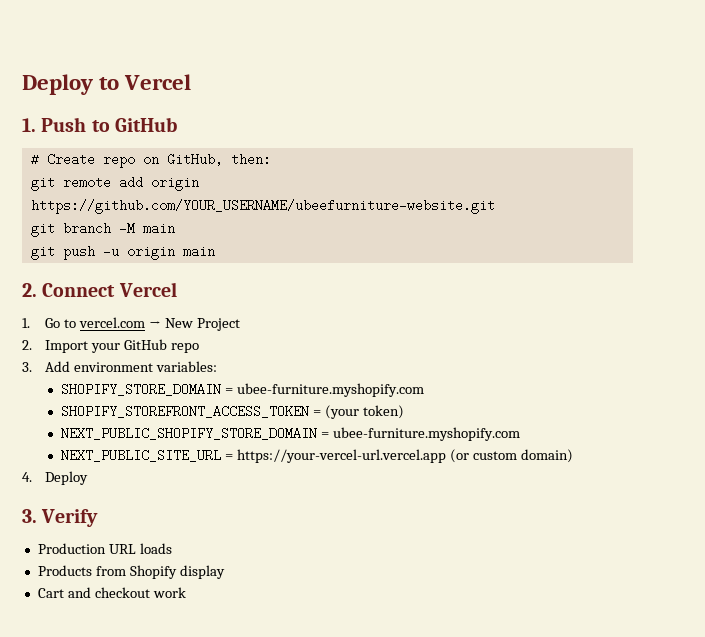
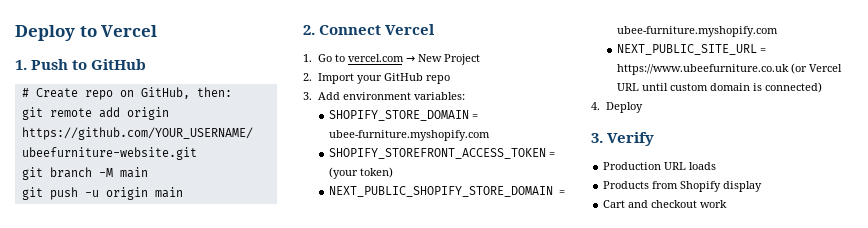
[237,449,573,463] https://your-vercel-url.vercel.app (or custom domain) -> [616,63,842,75] [616,82,822,93] https://www.ubeefurniture.co.uk (or Vercel URL until custom domain is connected)

